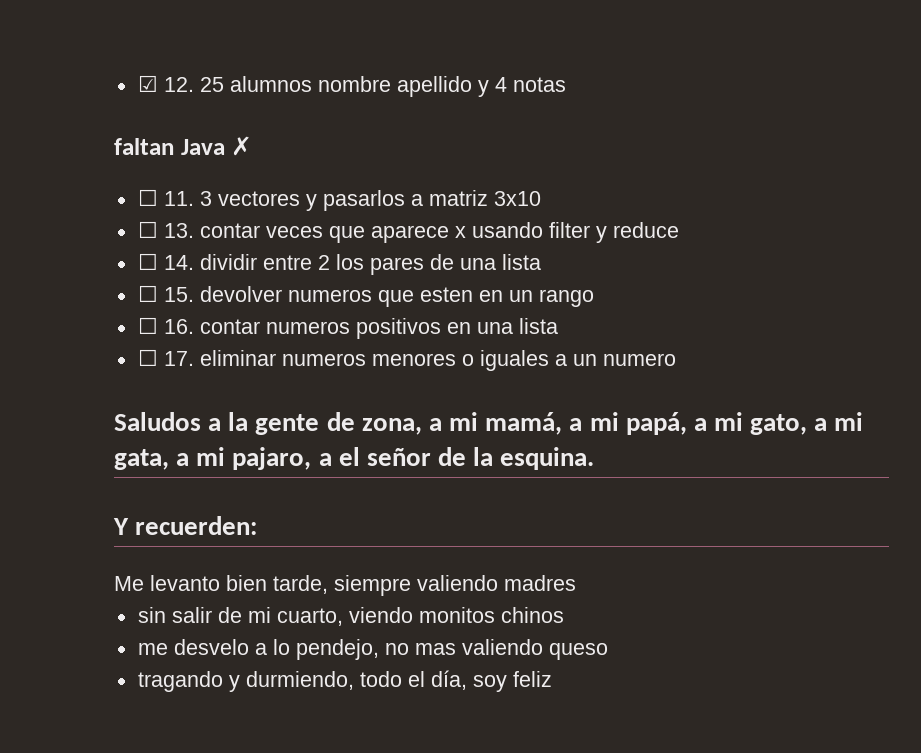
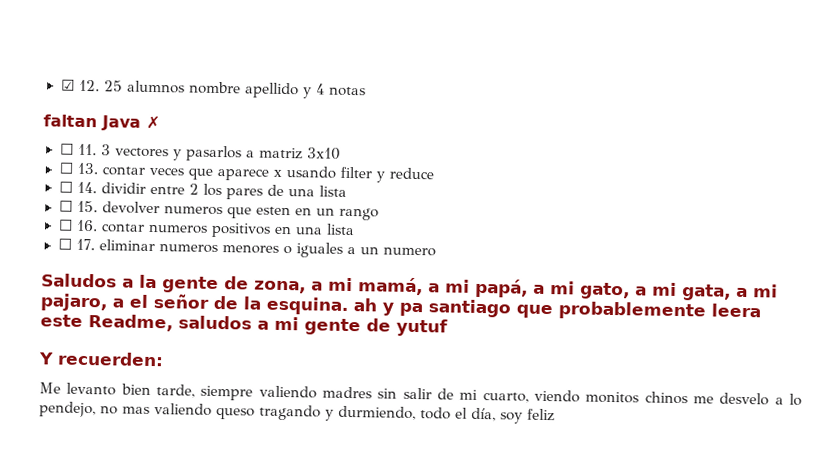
(595, 458) none -> [353,298,761,321] [40,314,448,337] ah y pa santiago que probablemente leera este Readme, saludos a mi gente de yutuf
(576, 583) // -> (372, 392) none
(564, 615) // -> (688, 398) none
(608, 651) // -> (255, 413) none

